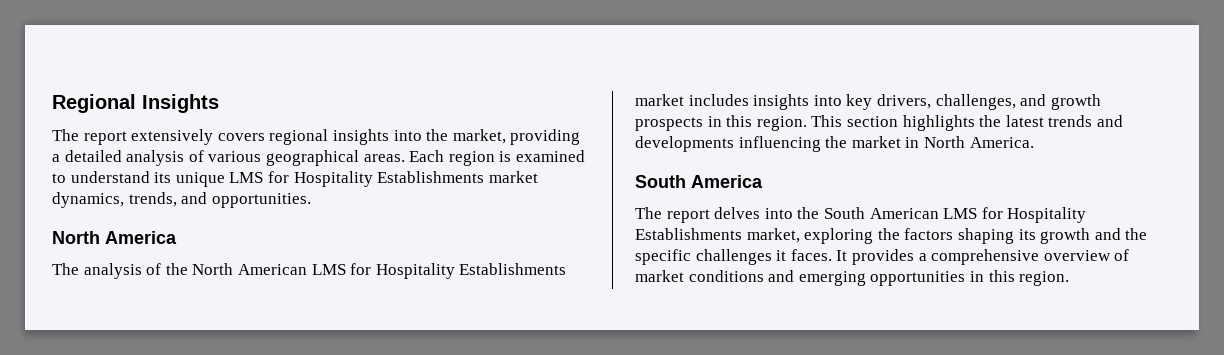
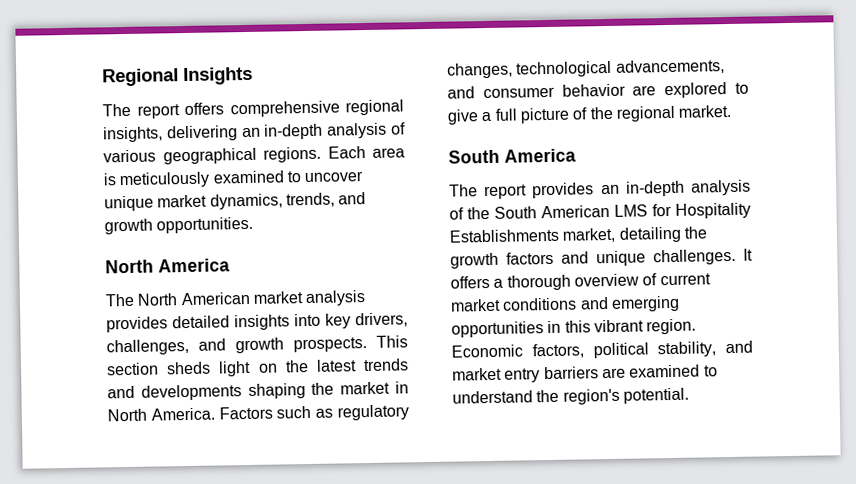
[131,129,581,145] [52,150,585,166] [52,171,485,187] extensively covers regional insights into the market, providing a detailed analysis of various geographical areas. Each region is examined to understand its unique LMS for Hospitality Establishments -> [184,99,404,118] [103,122,406,143] [103,146,405,165] [103,170,364,189] [104,195,154,212] offers comprehensive regional insights, delivering an in-depth analysis of various geographical regions. Each area is meticulously examined to uncover unique
(208, 198) none -> [104,218,153,235] growth
[83,263,567,279] [635,94,749,106] analysis of the North American LMS for Hospitality Establishments market includes -> [137,290,367,307] [106,315,230,333] North American market analysis provides detailed
[635,115,975,131] prospects in this region. This section highlights -> [293,335,408,353] [106,360,278,377] prospects. This section sheds light on
[738,136,821,152] influencing -> [247,383,306,400] shaping
(1034, 142) none -> [218,404,410,421] [447,59,725,79] [447,82,749,99] [447,104,732,125] Factors such as regulatory changes, technological advancements, and consumer behavior are explored to give a full picture of the regional market.
[714,207,793,219] delves into -> [532,179,751,199] [449,207,464,220] provides an in-depth analysis of
[804,228,1148,244] [635,249,1040,265] exploring the factors shaping its growth and the specific challenges it faces. It provides a comprehensive -> [618,226,707,243] [450,248,753,269] [450,274,571,291] detailing the growth factors and unique challenges. It offers a thorough
(1130, 255) none -> [659,273,711,286] current
[1019,271,1070,286] region. -> [593,318,697,335] [451,340,753,359] [452,364,718,383] [452,387,689,405] vibrant region. Economic factors, political stability, and market entry barriers are examined to understand the region's potential.

